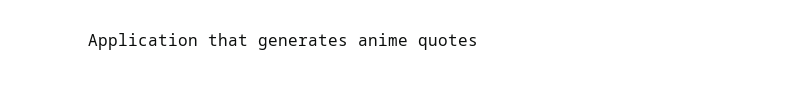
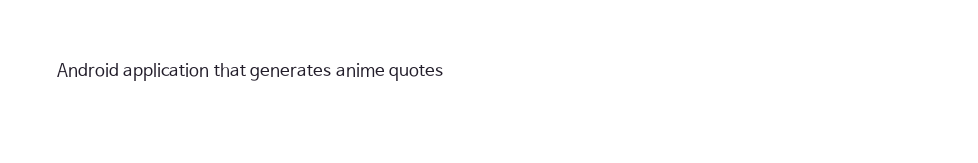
[88,33,198,50] Application -> [57,63,210,81] Android application

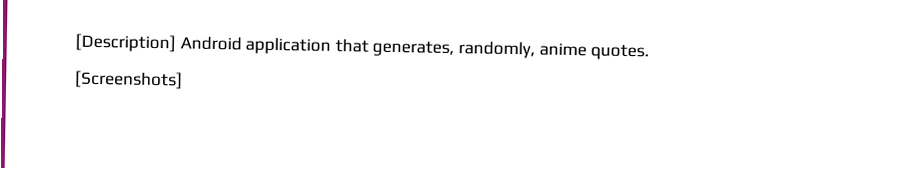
(57, 70) none -> [75,33,176,53] [Description]
[250,63,444,81] generates anime quotes -> [372,40,650,61] [75,70,183,90] generates, randomly, anime quotes. // [Screenshots]

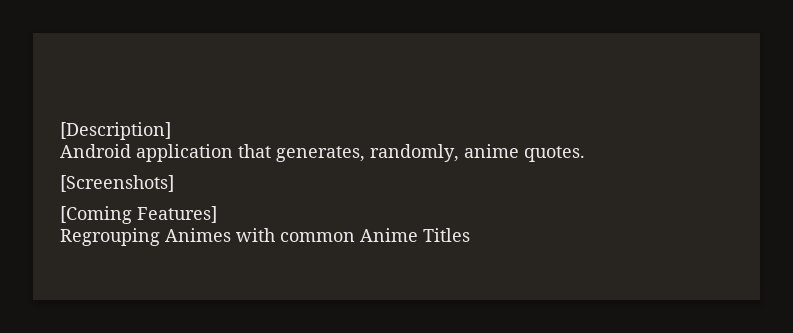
(176, 43) none -> (171, 131) //
(183, 80) none -> [60,206,217,224] [60,228,470,246] // [Coming Features] // Regrouping Animes with common Anime Titles

